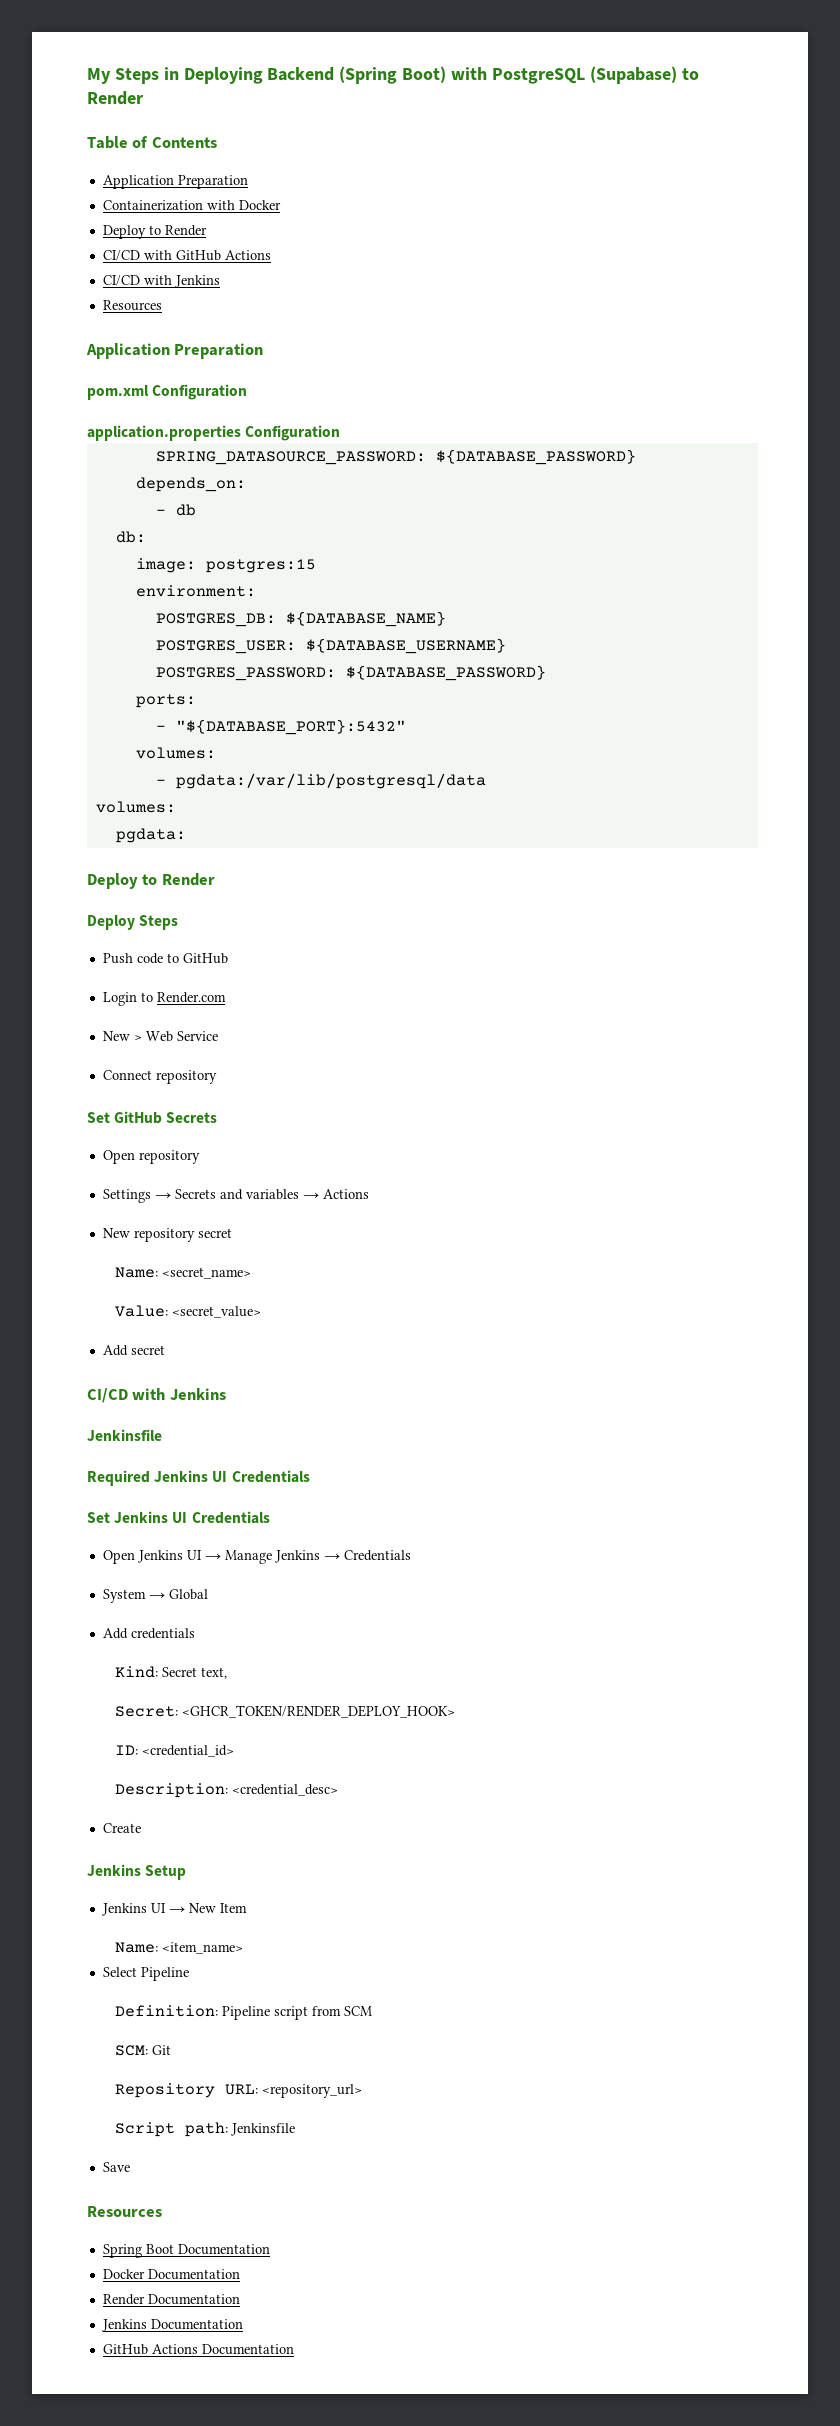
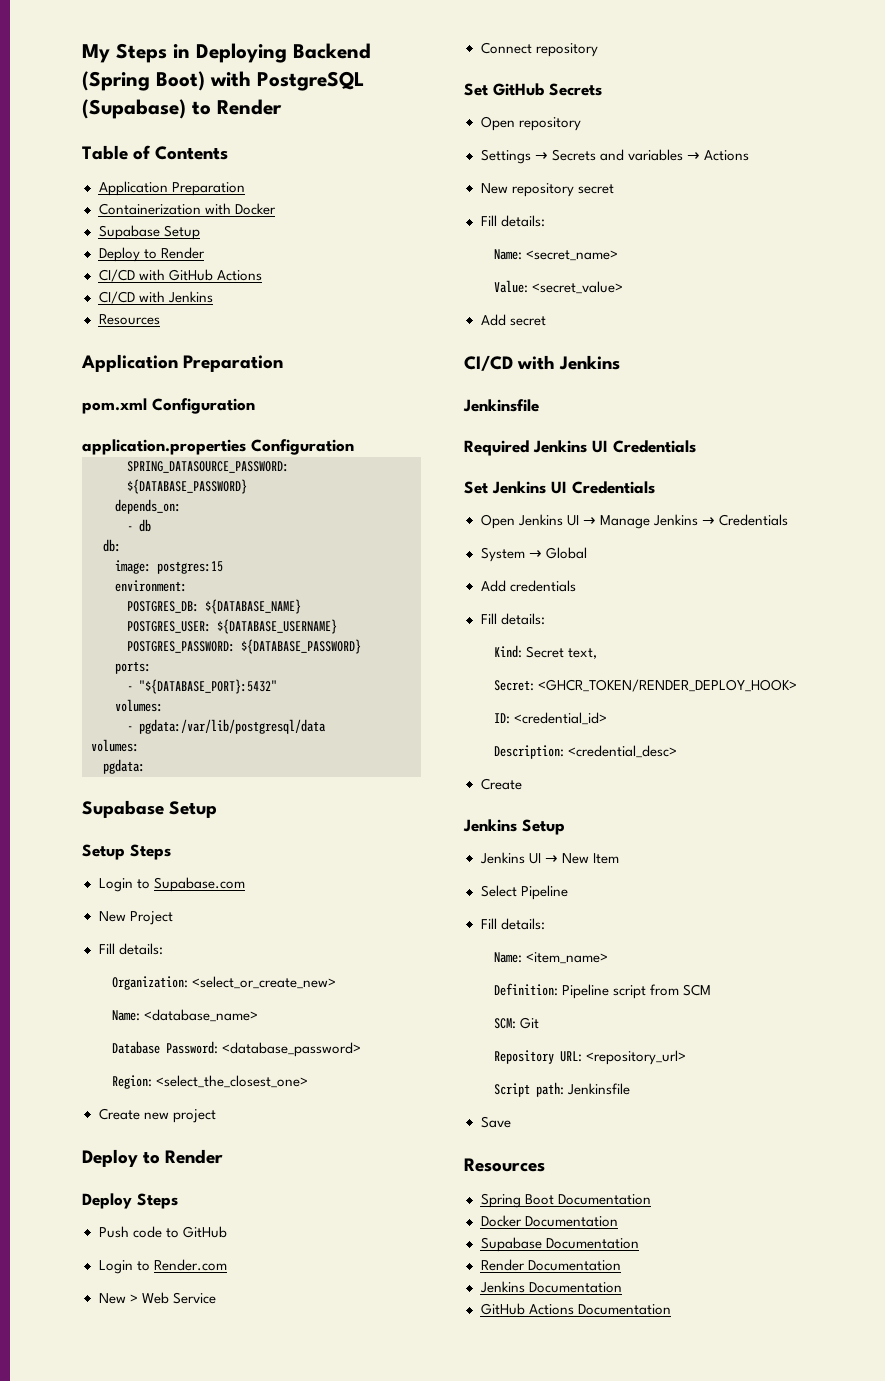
(281, 205) none -> [98,225,200,240] // Supabase Setup
(186, 835) none -> [82,800,218,818] [82,844,171,860] [98,877,245,892] [98,911,173,925] [98,943,163,955] [111,976,336,990] [111,1009,258,1022] [111,1041,361,1057] [111,1075,308,1089] [98,1108,216,1123] // Supabase Setup // Setup Steps // Login to Supabase.com // New Project // Fill details: // Organization: <select_or_create_new> // Name: <database_name> // Database Password: <database_password> // Region: <select_the_closest_one> // Create new project
(232, 1233) none -> [480,215,545,227] // Fill details:
(195, 1633) none -> [480,613,545,625] // Fill details:
(247, 1908) none -> [480,885,568,900] [480,918,545,930] // Select Pipeline // Fill details:
[102,1967,189,1981] // Select Pipeline -> (608, 958) none
(240, 2274) none -> [480,1237,639,1252] // Supabase Documentation

